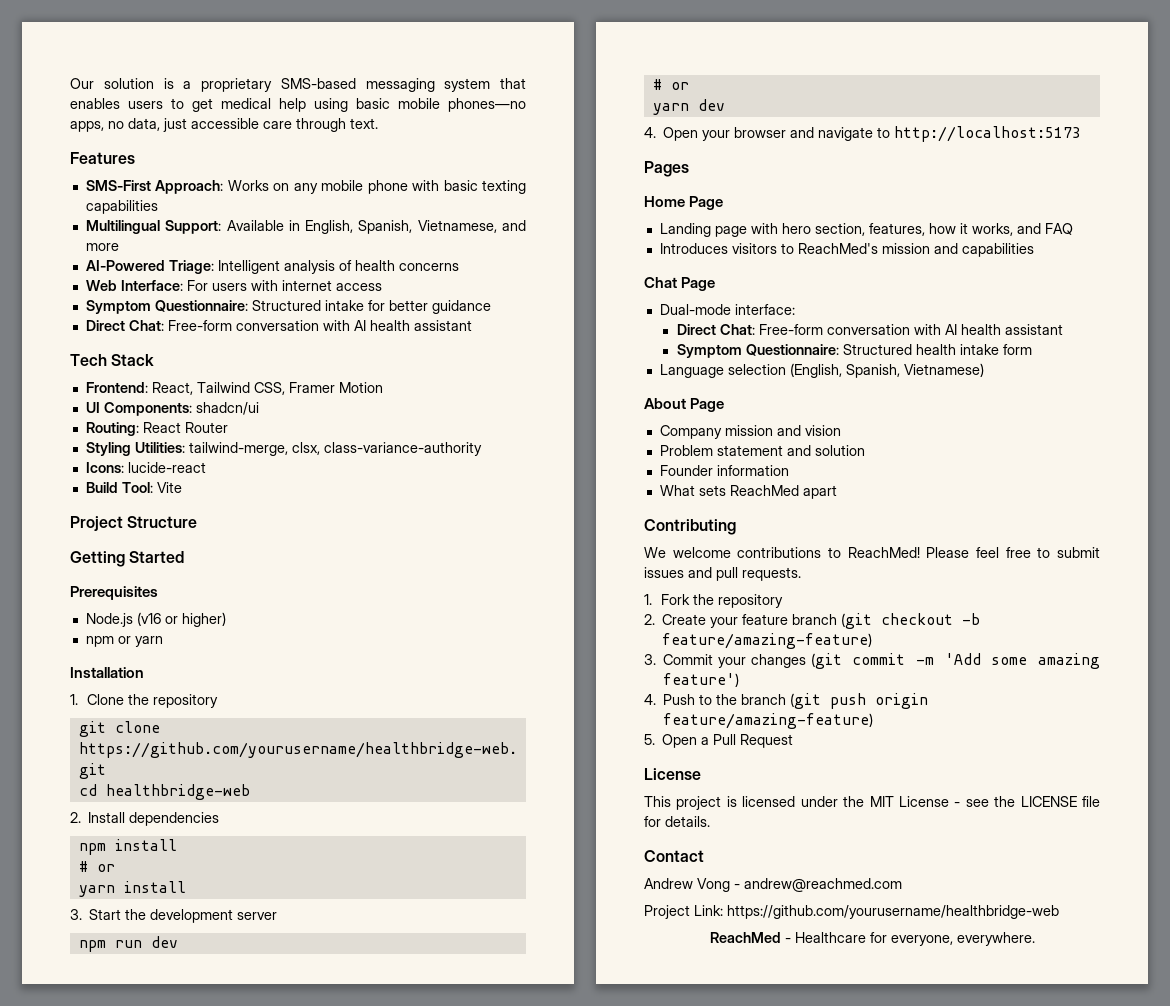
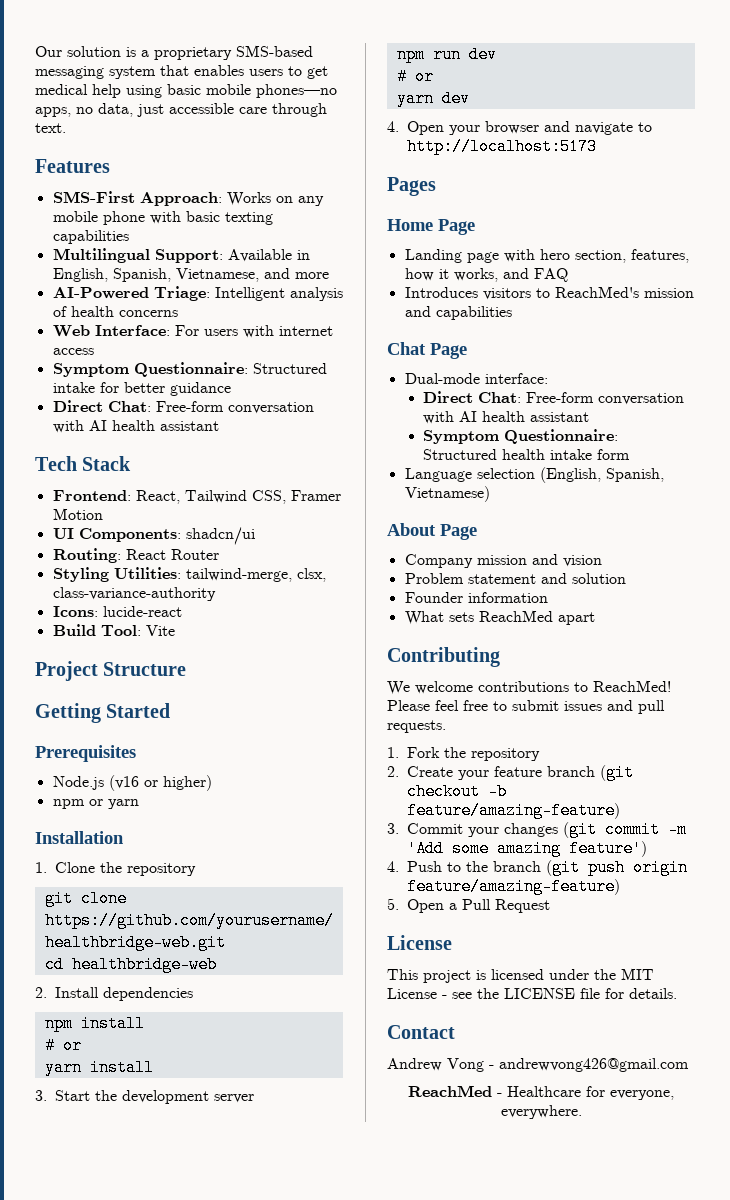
[744,878,902,892] [644,905,1059,919] andrew@reachmed.com // Project Link: https://github.com/yourusername/healthbridge-web -> [499,1058,689,1072] andrewvong426@gmail.com

